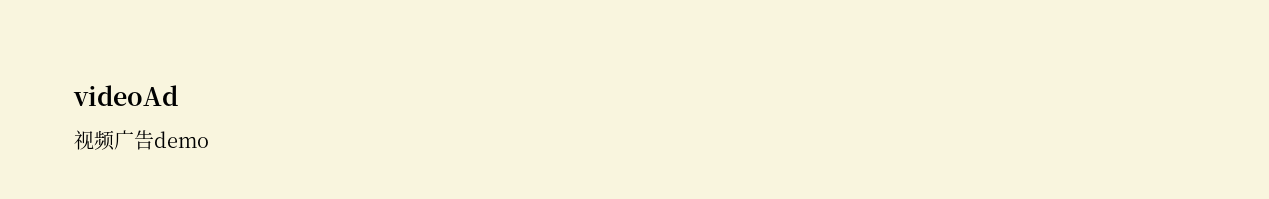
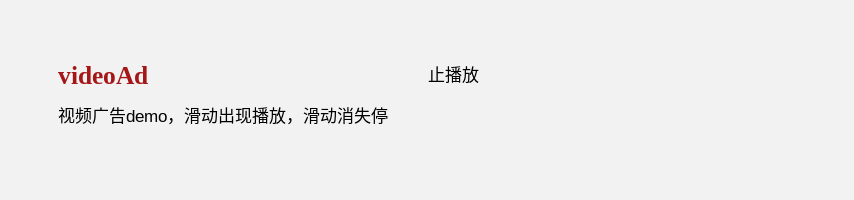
(209, 139) none -> [167,107,388,125] [428,66,479,84] ，滑动出现播放，滑动消失停止播放

